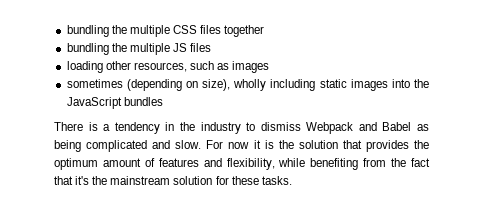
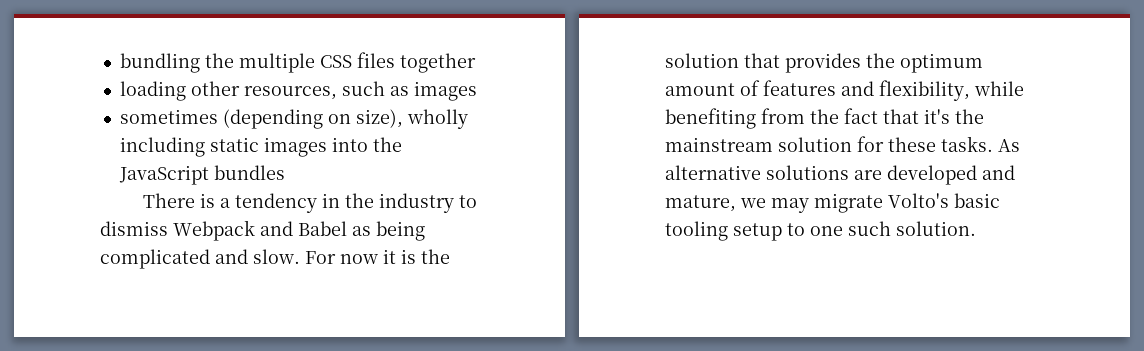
[66,43,212,55] // bundling the multiple JS files -> (476, 63) none
(292, 180) none -> [998,139,1020,152] [665,165,1015,185] [665,193,1000,213] [665,221,976,241] As alternative solutions are developed and mature, we may migrate Volto's basic tooling setup to one such solution.

